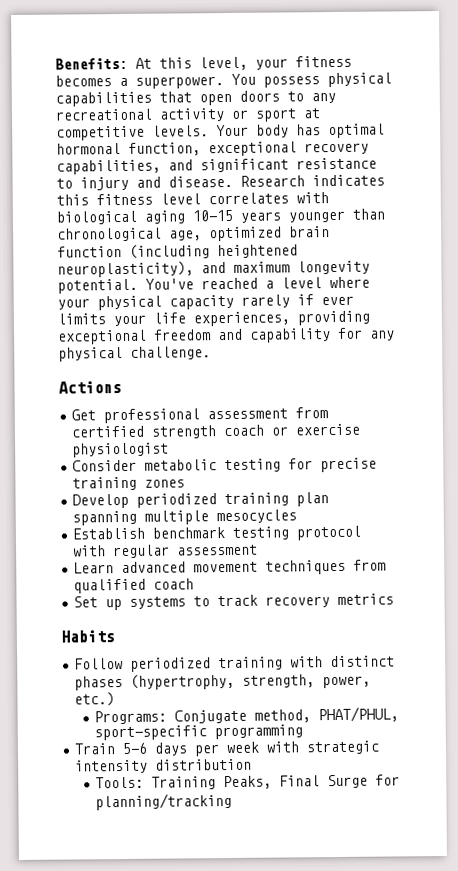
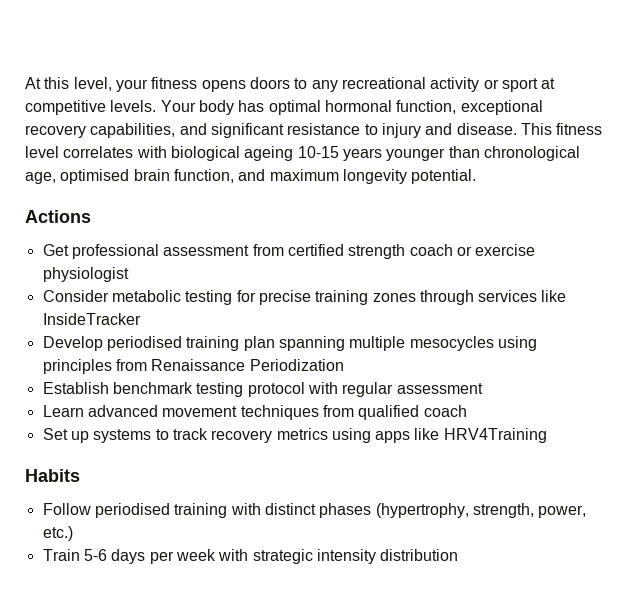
[55,57,128,70] Benefits: -> (25, 83) none
[55,72,392,89] [55,91,232,107] becomes a superpower. You possess physical capabilities that open -> [201,80,246,92] opens
[240,174,385,187] [56,194,89,206] Research indicates this -> [520,123,552,135] This
[144,210,185,224] aging -> [244,146,294,161] ageing
[209,226,330,242] [57,244,298,259] [57,260,370,278] [57,276,370,294] [57,294,354,311] [57,310,370,327] [58,327,395,345] [58,346,211,362] optimized brain function (including heightened neuroplasticity), and maximum longevity potential. You've reached a level where your physical capacity rarely if ever limits your life experiences, providing exceptional freedom and capability for any physical challenge. -> [60,169,477,184] optimised brain function, and maximum longevity potential.
(186, 483) none -> [419,290,567,305] [42,313,141,325] through services like InsideTracker
[136,493,218,508] periodized -> [106,336,182,351] periodised
(298, 516) none -> [497,336,537,351] [42,359,344,374] using principles from Renaissance Periodization
(395, 599) none -> [331,428,547,443] using apps like HRV4Training
[130,657,212,672] periodized -> [94,503,170,518] periodised
[93,706,399,725] [93,724,303,741] // Programs: Conjugate method, PHAT/PHUL, sport-specific programming -> (73, 533) none
[94,774,400,790] [94,792,232,811] // Tools: Training Peaks, Final Surge for planning/tracking -> (459, 555) none

